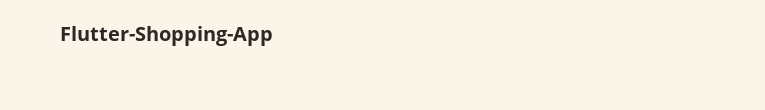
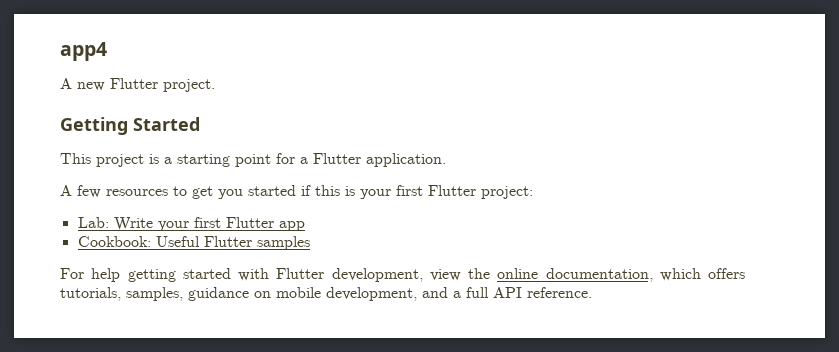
[60,26,273,46] Flutter-Shopping-App -> [60,42,107,61] [60,78,215,92] [60,117,200,135] [60,153,446,167] [60,185,533,199] [77,217,305,231] [77,236,310,250] [60,268,745,282] [60,287,592,301] app4 // A new Flutter project. // Getting Started // This project is a starting point for a Flutter application. // A few resources to get you started if this is your first Flutter project: // Lab: Write your first Flutter app // Cookbook: Useful Flutter samples // For help getting started with Flutter development, view the online documentation, which offers tutorials, samples, guidance on mobile development, and a full API reference.

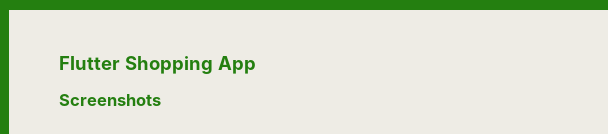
[60,42,107,61] [60,78,215,92] [60,117,200,135] [60,153,446,167] [60,185,533,199] [77,217,305,231] [77,236,310,250] [60,268,745,282] [60,287,592,301] app4 // A new Flutter project. // Getting Started // This project is a starting point for a Flutter application. // A few resources to get you started if this is your first Flutter project: // Lab: Write your first Flutter app // Cookbook: Useful Flutter samples // For help getting started with Flutter development, view the online documentation, which offers tutorials, samples, guidance on mobile development, and a full API reference. -> [59,56,256,74] [59,94,161,106] Flutter Shopping App // Screenshots

